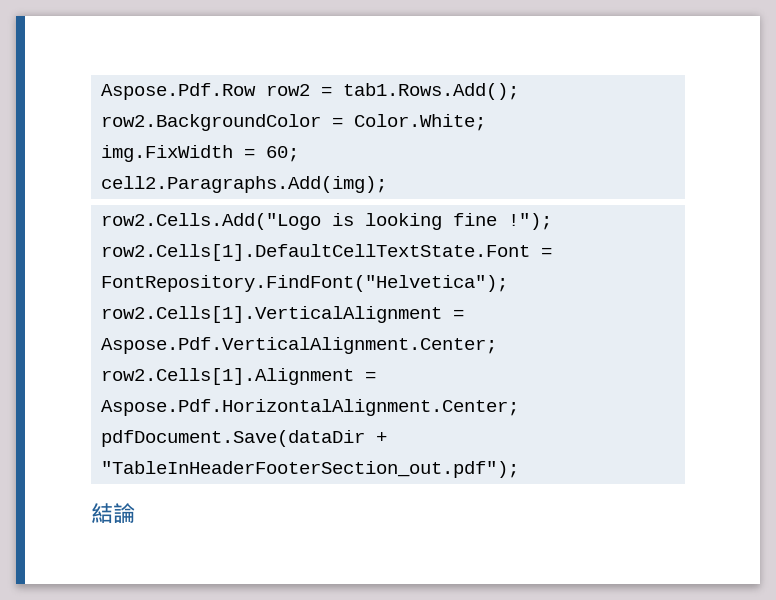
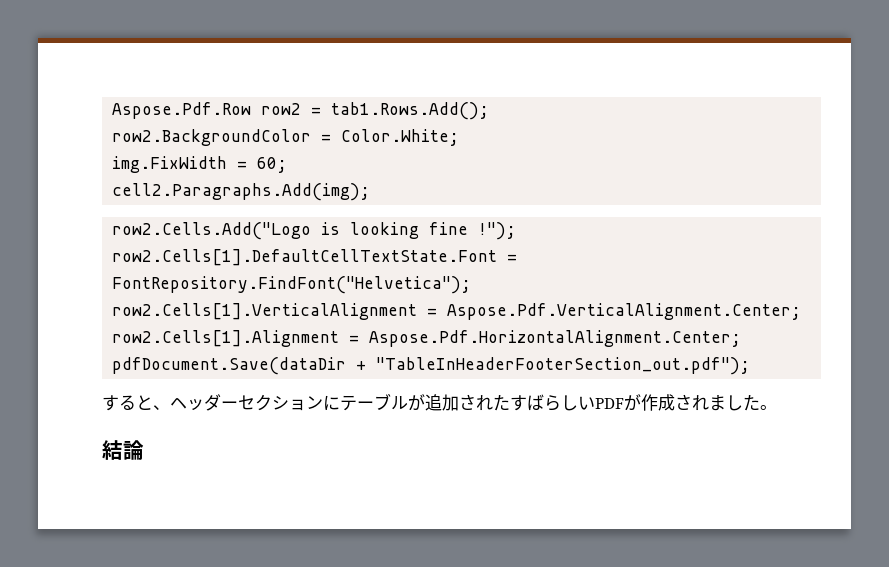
(520, 469) none -> [102,393,777,411] // すると、ヘッダーセクションにテーブルが追加されたすばらしいPDFが作成されました。

